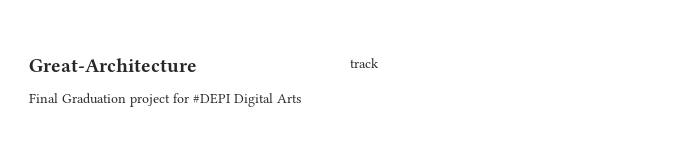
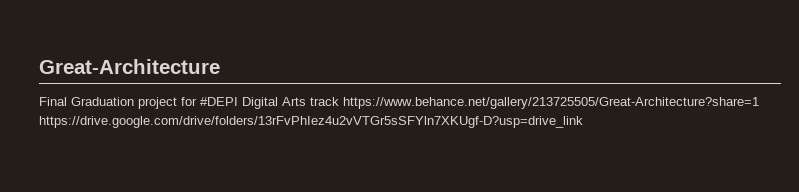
(379, 63) none -> [343,97,759,109] [39,116,583,128] https://www.behance.net/gallery/213725505/Great-Architecture?share=1 https://drive.google.com/drive/folders/13rFvPhIez4u2vVTGr5sSFYln7XKUgf-D?usp=drive_link

